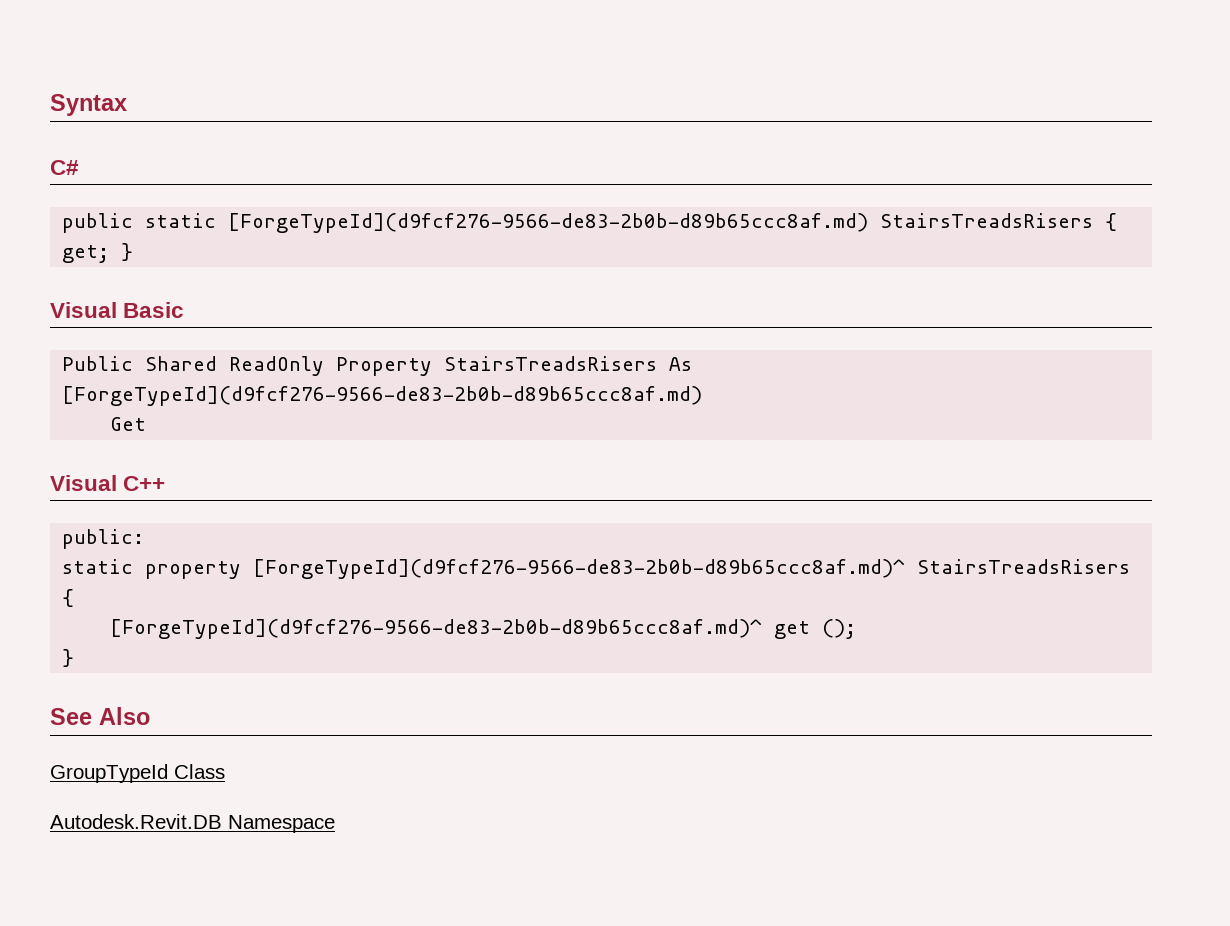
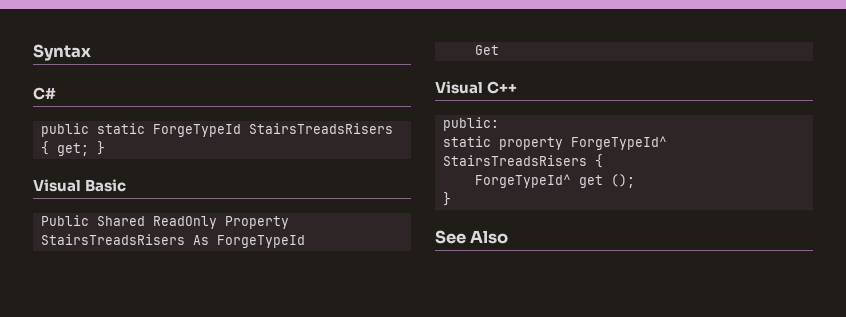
[228,213,869,233] [ForgeTypeId](d9fcf276-9566-de83-2b0b-d89b65ccc8af.md) -> [152,124,241,137] ForgeTypeId
[62,386,703,406] [ForgeTypeId](d9fcf276-9566-de83-2b0b-d89b65ccc8af.md) -> [216,235,305,248] ForgeTypeId
[253,559,906,579] [ForgeTypeId](d9fcf276-9566-de83-2b0b-d89b65ccc8af.md)^ -> [570,136,667,150] ForgeTypeId^
[110,619,763,639] [ForgeTypeId](d9fcf276-9566-de83-2b0b-d89b65ccc8af.md)^ -> [474,174,571,188] ForgeTypeId^
[50,764,225,783] [50,814,335,833] // GroupTypeId Class // Autodesk.Revit.DB Namespace -> (509, 237) none

